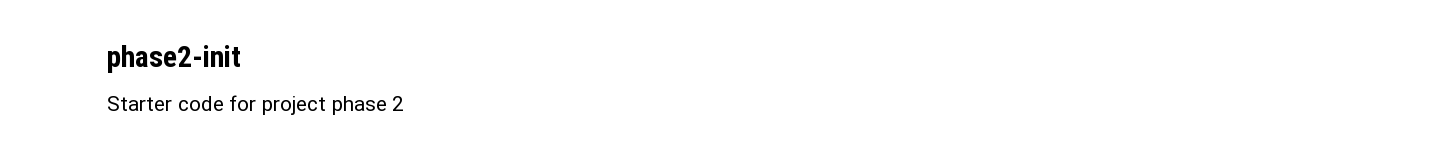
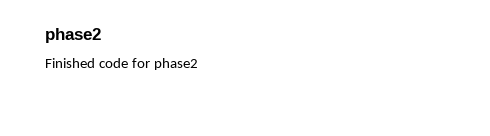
[107,45,241,73] [107,95,405,115] phase2-init // Starter code for project phase 2 -> [45,28,101,43] [45,58,198,70] phase2 // Finished code for phase2

